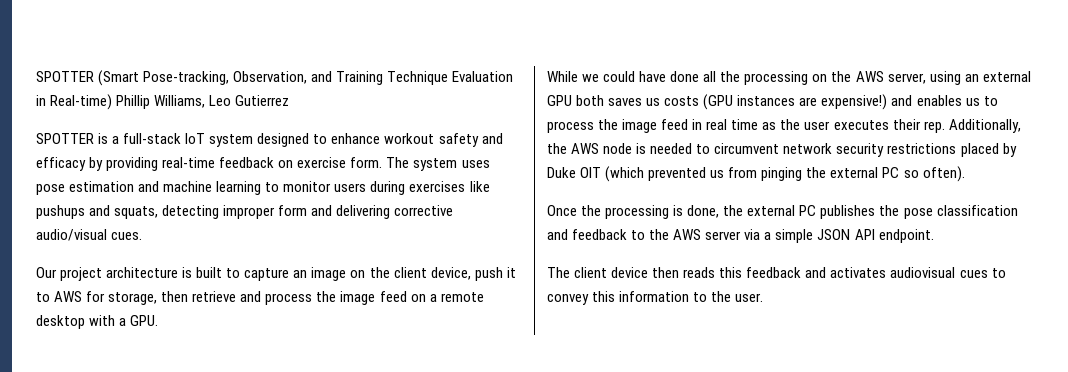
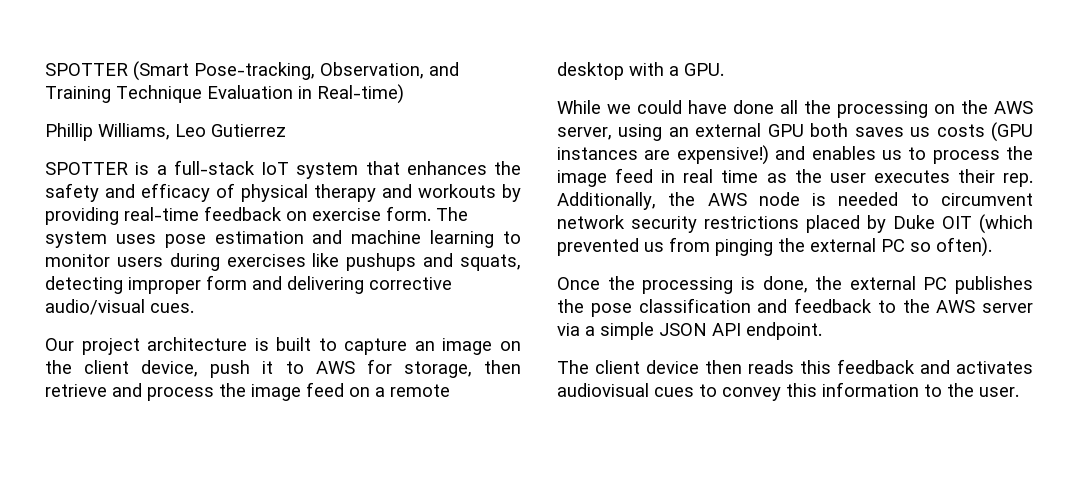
(113, 102) none -> (404, 94) //
[257,133,503,147] [36,157,86,171] designed to enhance workout safety and efficacy -> [365,161,521,175] [45,183,496,202] that enhances the safety and efficacy of physical therapy and workouts

